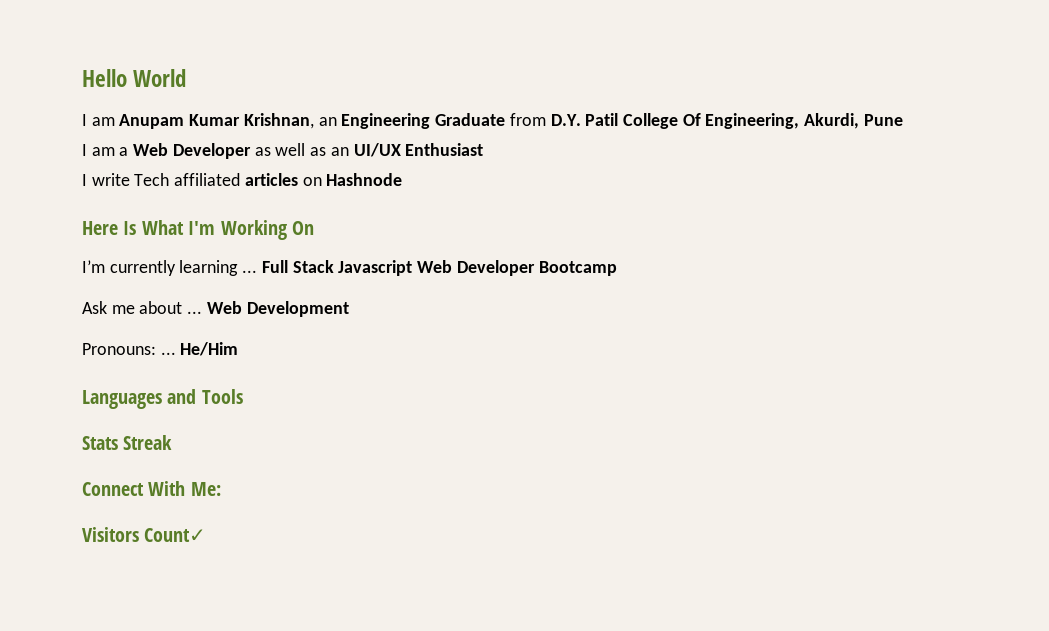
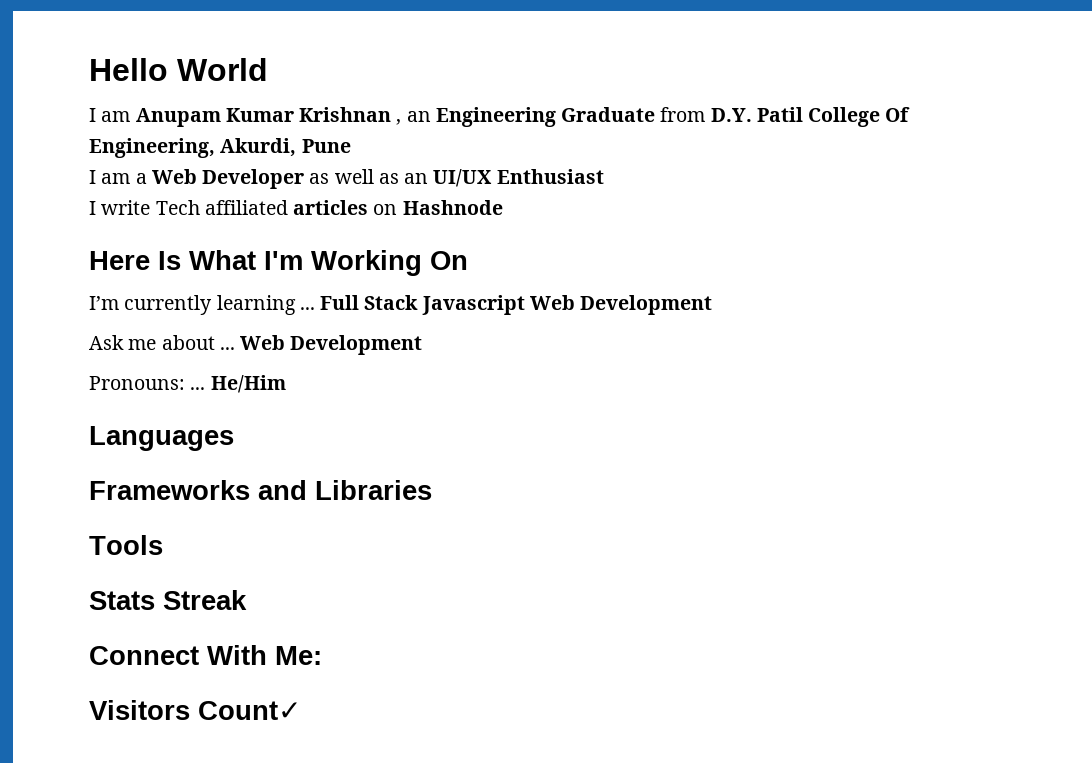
[243,113,314,129] Krishnan, -> [299,107,402,125] Krishnan ,
[456,260,617,276] Developer Bootcamp -> [580,295,713,315] Development
[167,389,197,404] and -> [89,480,432,500] // Frameworks and Libraries //

